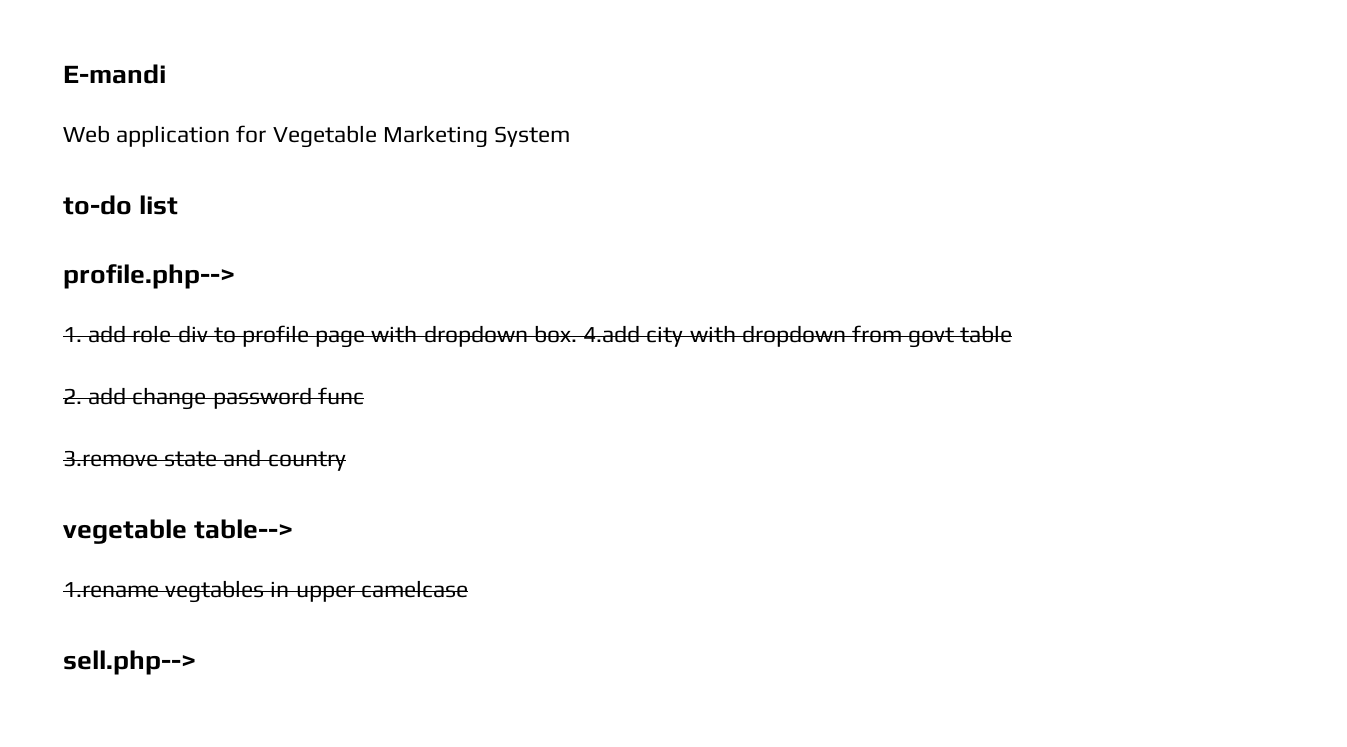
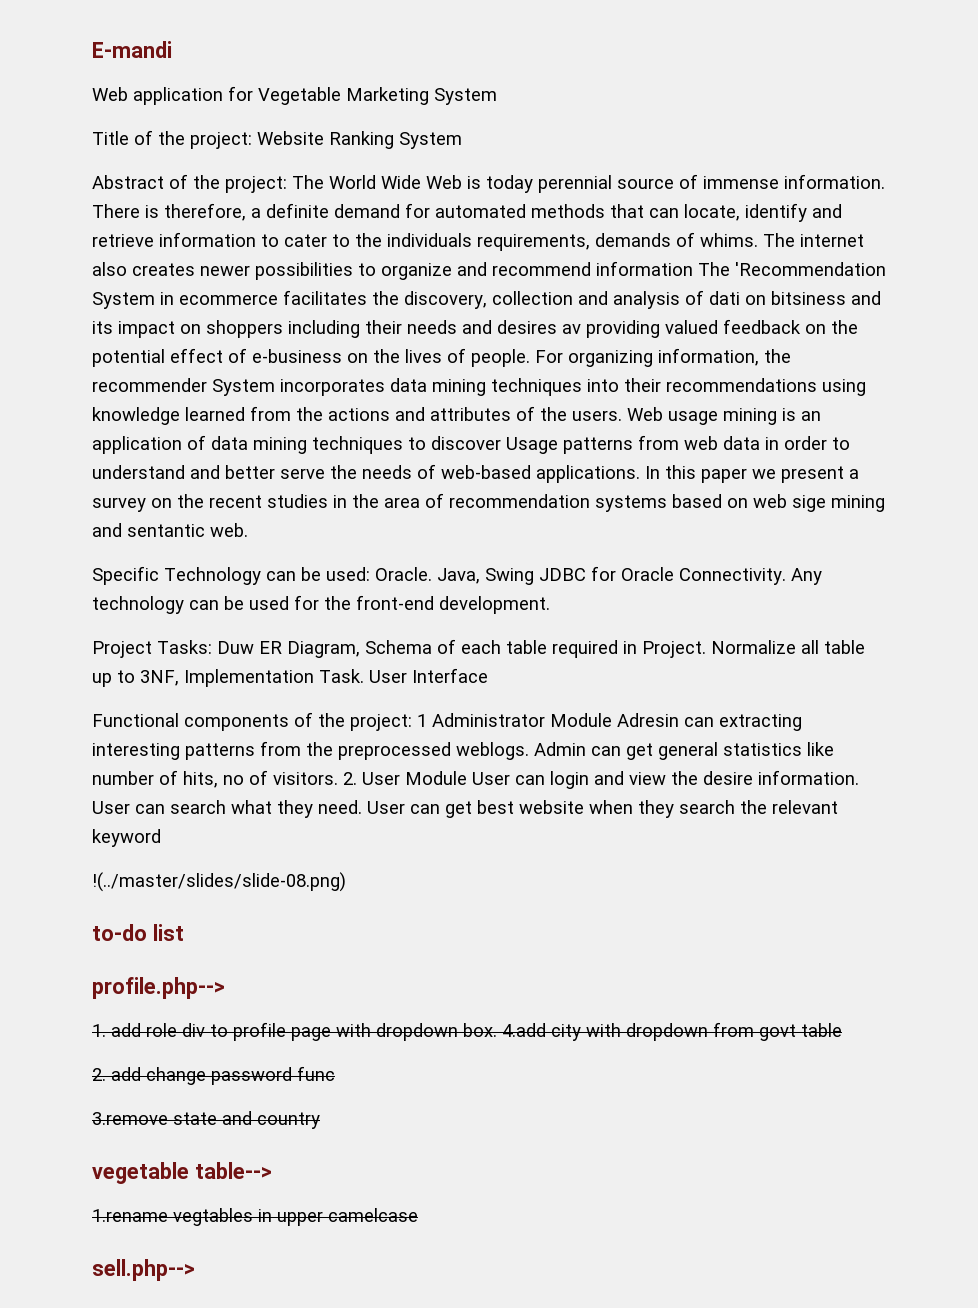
(571, 136) none -> [92,130,462,149] [92,174,885,193] [92,203,842,222] [92,232,864,251] [92,261,886,280] [92,290,881,309] [92,319,858,338] [92,348,791,367] [92,378,866,396] [92,406,821,425] [92,435,850,454] [92,464,859,483] [92,493,885,512] [92,523,248,537] [92,566,822,585] [92,595,550,614] [92,639,865,658] [92,668,488,687] [92,712,802,731] [92,741,834,760] [92,770,859,789] [92,800,838,818] [92,829,161,847] [92,872,346,892] // Title of the project: Website Ranking System // Abstract of the project: The World Wide Web is today perennial source of immense information. There is therefore, a definite demand for automated methods that can locate, identify and retrieve information to cater to the individuals requirements, demands of whims. The internet also creates newer possibilities to organize and recommend information The 'Recommendation System in ecommerce facilitates the discovery, collection and analysis of dati on bitsiness and its impact on shoppers including their needs and desires av providing valued feedback on the potential effect of e-business on the lives of people. For organizing information, the recommender System incorporates data mining techniques into their recommendations using knowledge learned from the actions and attributes of the users. Web usage mining is an application of data mining techniques to discover Usage patterns from web data in order to understand and better serve the needs of web-based applications. In this paper we present a survey on the recent studies in the area of recommendation systems based on web sige mining and sentantic web. // Specific Technology can be used: Oracle. Java, Swing JDBC for Oracle Connectivity. Any technology can be used for the front-end development. // Project Tasks: Duw ER Diagram, Schema of each table required in Project. Normalize all table up to 3NF, Implementation Task. User Interface // Functional components of the project: 1 Administrator Module Adresin can extracting interesting patterns from the preprocessed weblogs. Admin can get general statistics like number of hits, no of visitors. 2. User Module User can login and view the desire information. User can search what they need. User can get best website when they search the relevant keyword // !(../master/slides/slide-08.png)

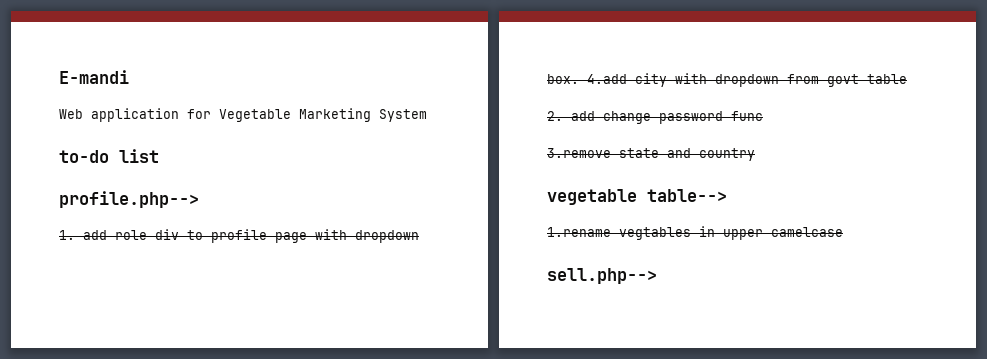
[92,130,462,149] [92,174,885,193] [92,203,842,222] [92,232,864,251] [92,261,886,280] [92,290,881,309] [92,319,858,338] [92,348,791,367] [92,378,866,396] [92,406,821,425] [92,435,850,454] [92,464,859,483] [92,493,885,512] [92,523,248,537] [92,566,822,585] [92,595,550,614] [92,639,865,658] [92,668,488,687] [92,712,802,731] [92,741,834,760] [92,770,859,789] [92,800,838,818] [92,829,161,847] [92,872,346,892] // Title of the project: Website Ranking System // Abstract of the project: The World Wide Web is today perennial source of immense information. There is therefore, a definite demand for automated methods that can locate, identify and retrieve information to cater to the individuals requirements, demands of whims. The internet also creates newer possibilities to organize and recommend information The 'Recommendation System in ecommerce facilitates the discovery, collection and analysis of dati on bitsiness and its impact on shoppers including their needs and desires av providing valued feedback on the potential effect of e-business on the lives of people. For organizing information, the recommender System incorporates data mining techniques into their recommendations using knowledge learned from the actions and attributes of the users. Web usage mining is an application of data mining techniques to discover Usage patterns from web data in order to understand and better serve the needs of web-based applications. In this paper we present a survey on the recent studies in the area of recommendation systems based on web sige mining and sentantic web. // Specific Technology can be used: Oracle. Java, Swing JDBC for Oracle Connectivity. Any technology can be used for the front-end development. // Project Tasks: Duw ER Diagram, Schema of each table required in Project. Normalize all table up to 3NF, Implementation Task. User Interface // Functional components of the project: 1 Administrator Module Adresin can extracting interesting patterns from the preprocessed weblogs. Admin can get general statistics like number of hits, no of visitors. 2. User Module User can login and view the desire information. User can search what they need. User can get best website when they search the relevant keyword // !(../master/slides/slide-08.png) -> (427, 115) none

